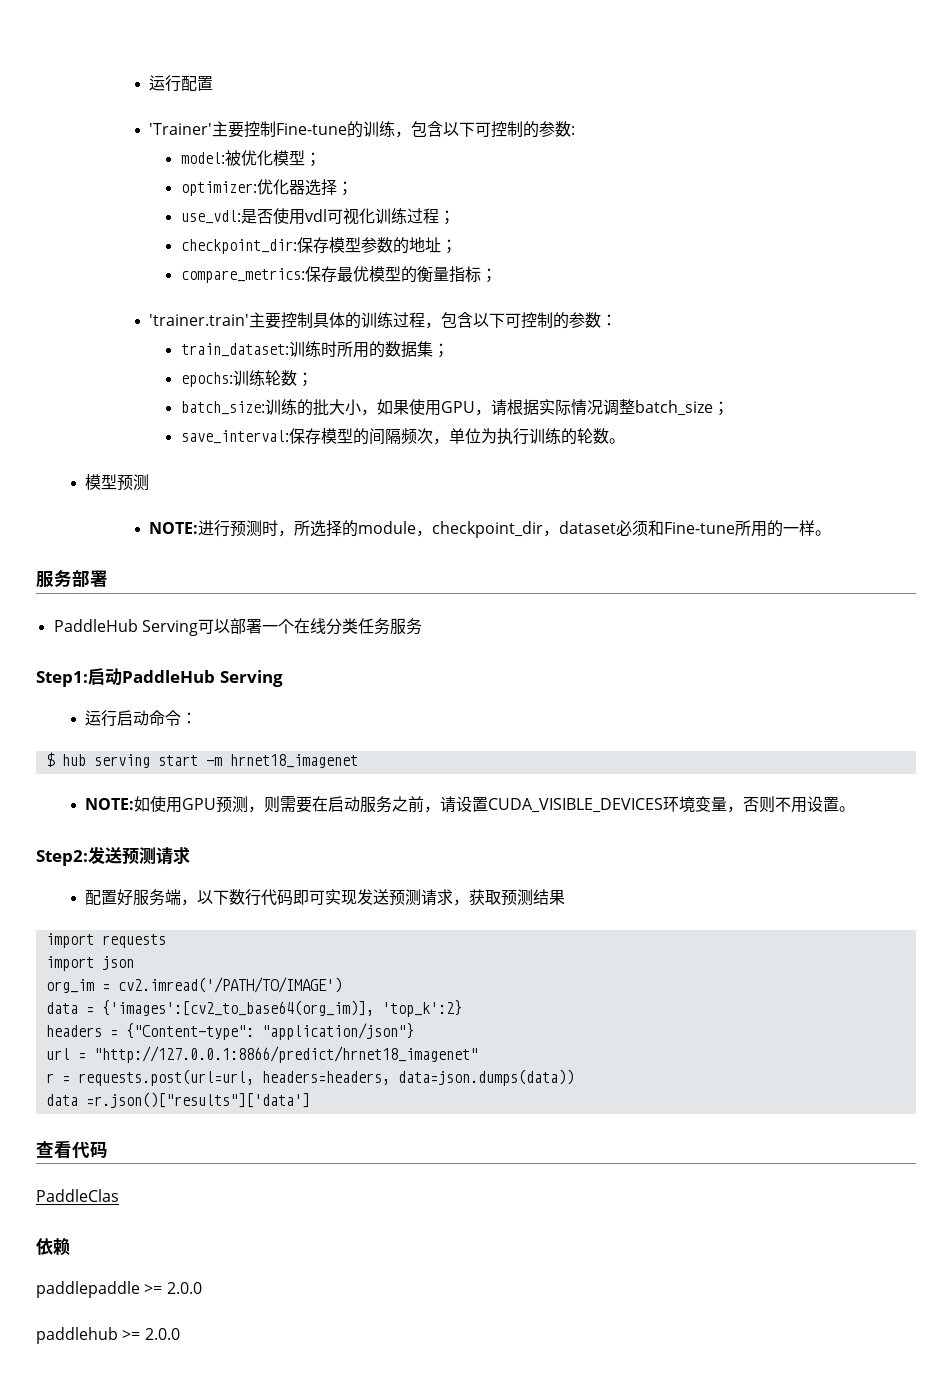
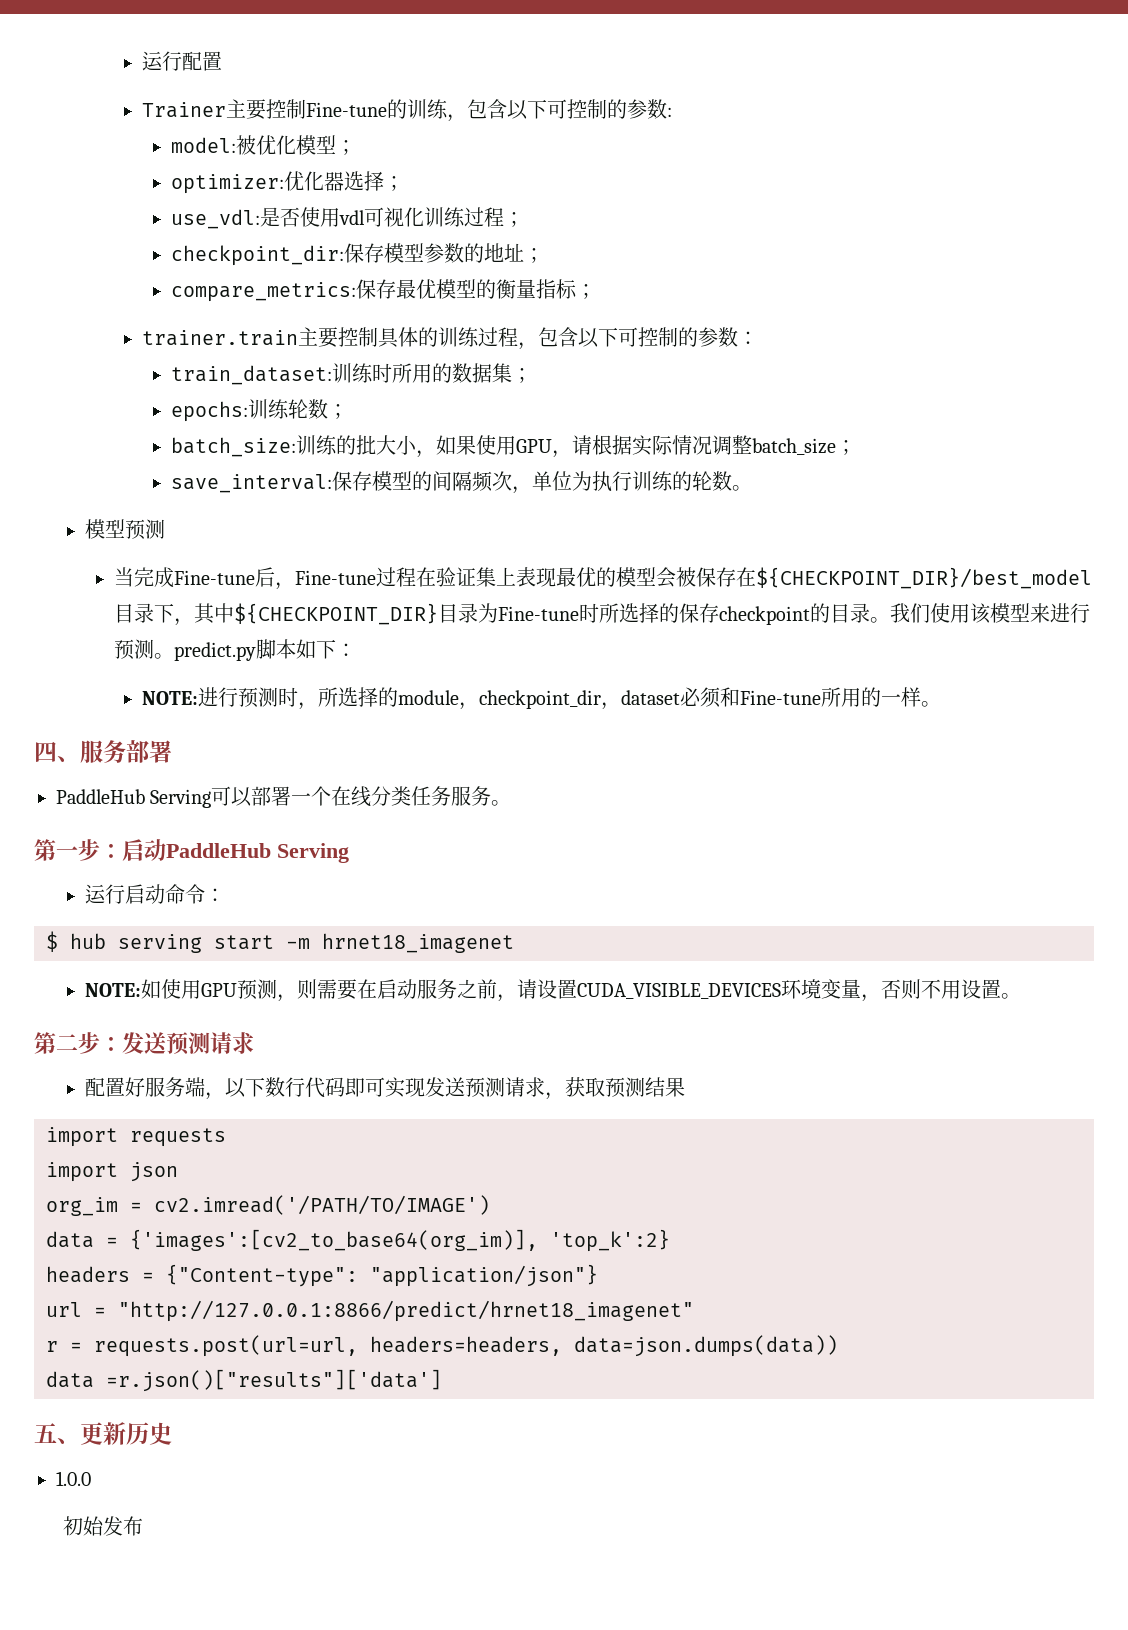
[148,123,212,135] 'Trainer' -> [142,102,227,118] Trainer
[148,314,249,326] 'trainer.train' -> [142,330,299,346] trainer.train
(150, 482) none -> [113,567,1092,590] [113,603,1090,626] [113,639,356,661] // 当完成Fine-tune后，Fine-tune过程在验证集上表现最优的模型会被保存在${CHECKPOINT_DIR}/best_model目录下，其中${CHECKPOINT_DIR}目录为Fine-tune时所选择的保存checkpoint的目录。我们使用该模型来进行预测。predict.py脚本如下：
(831, 533) none -> [34,741,80,762] 四、
[36,671,88,687] // Step1: -> [491,800,512,806] [34,839,122,861] 。 // 第一步：
[36,850,88,866] Step2: -> [34,1032,122,1054] 第二步：
[36,1140,108,1159] [36,1189,119,1202] [36,1238,70,1256] [36,1281,202,1298] [36,1327,180,1344] 查看代码 // PaddleClas // 依赖 // paddlepaddle >= 2.0.0 // paddlehub >= 2.0.0 -> [34,1422,172,1445] [56,1471,91,1486] [62,1516,143,1536] 五、更新历史 // 1.0.0 // 初始发布

